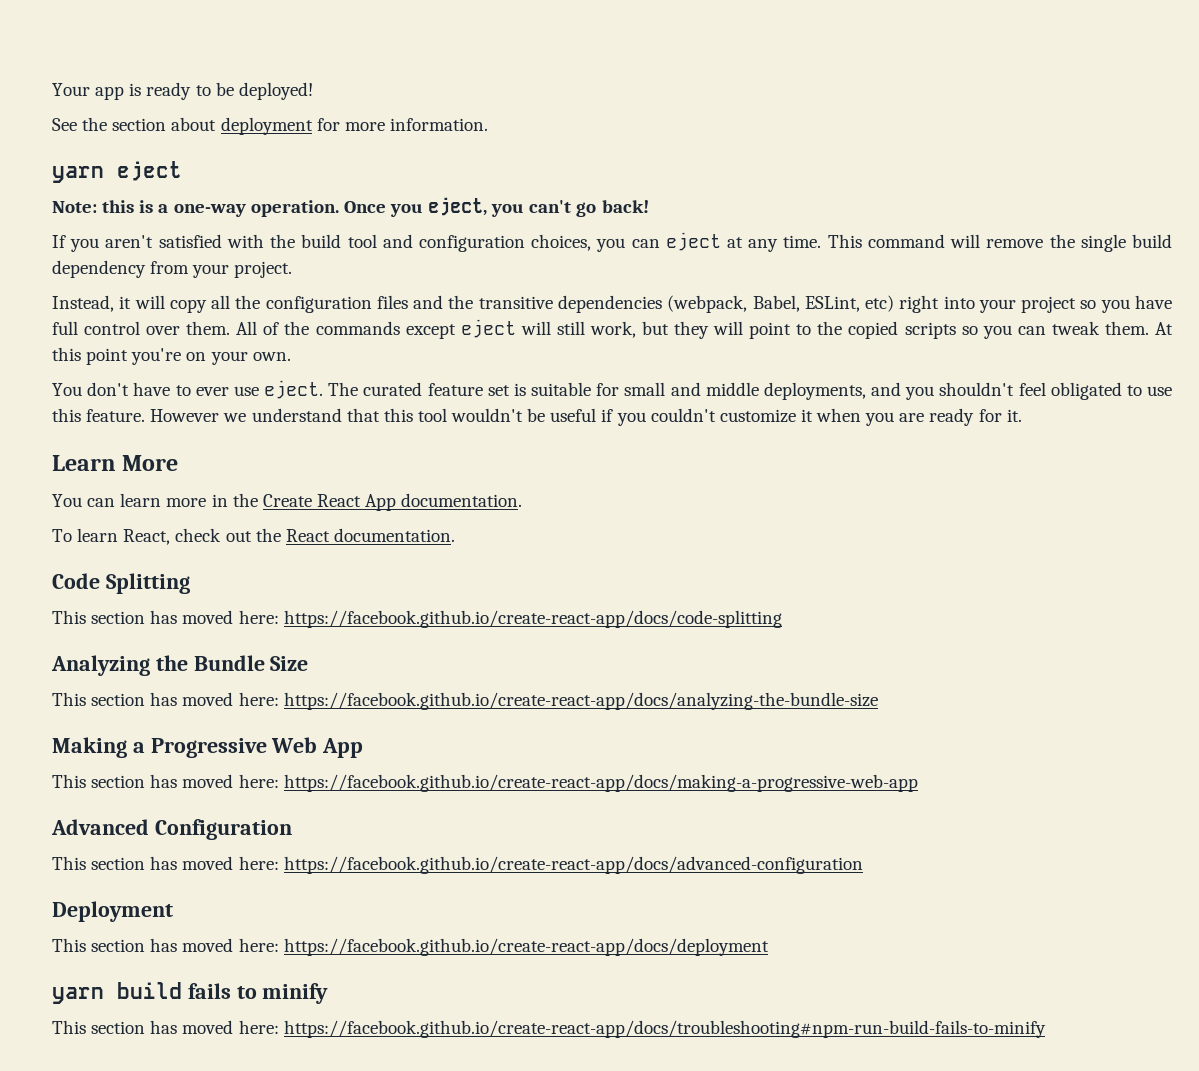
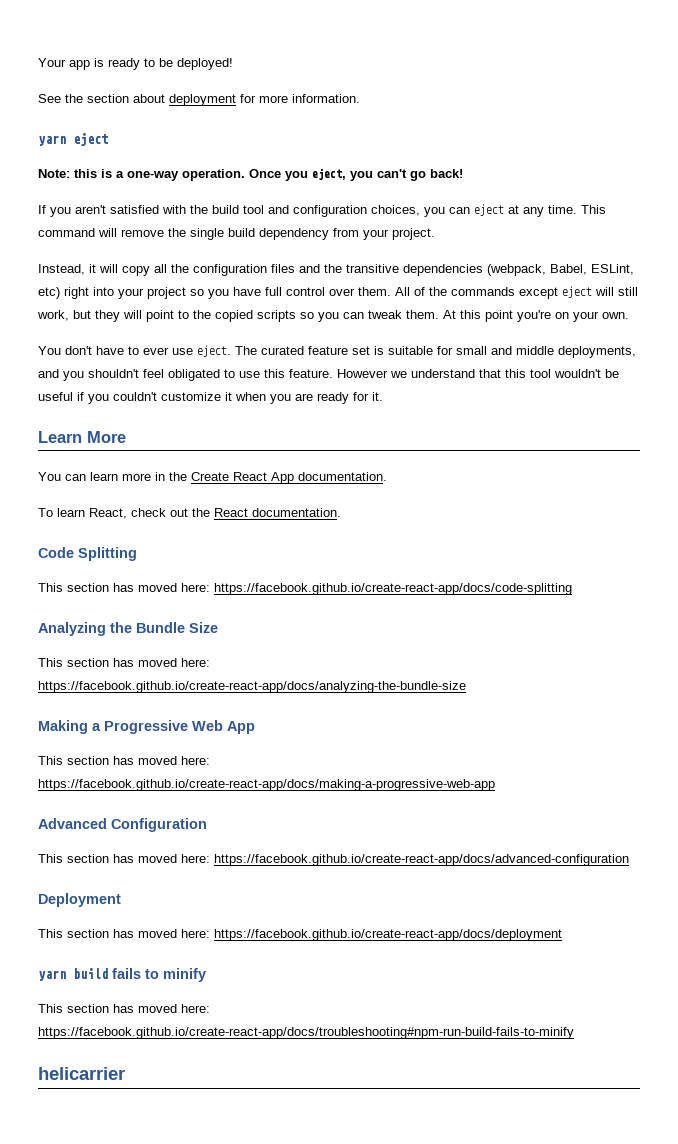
(1046, 1029) none -> [38,1067,125,1080] // helicarrier

